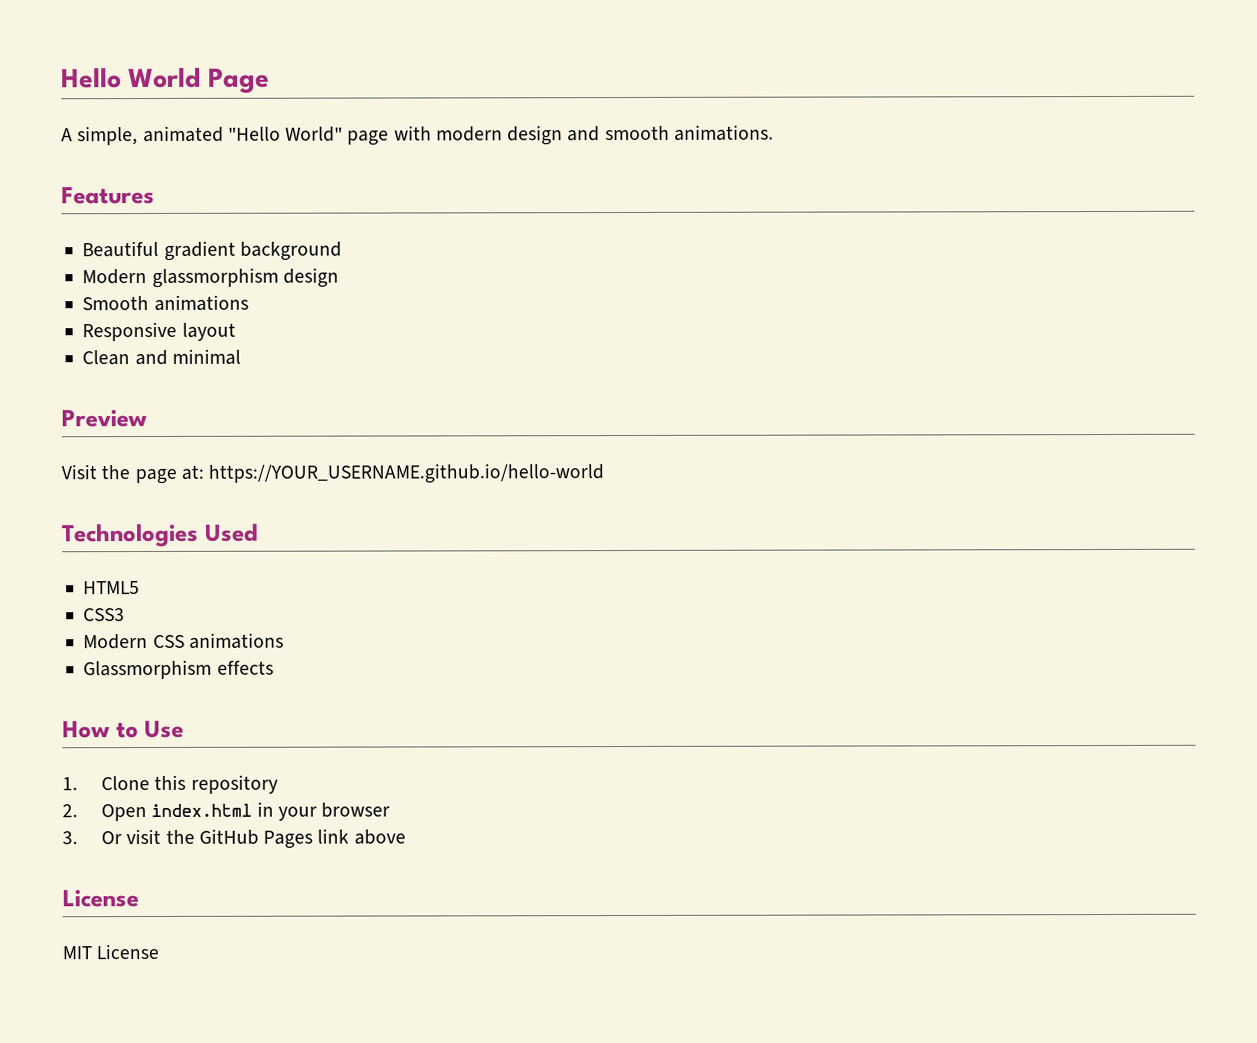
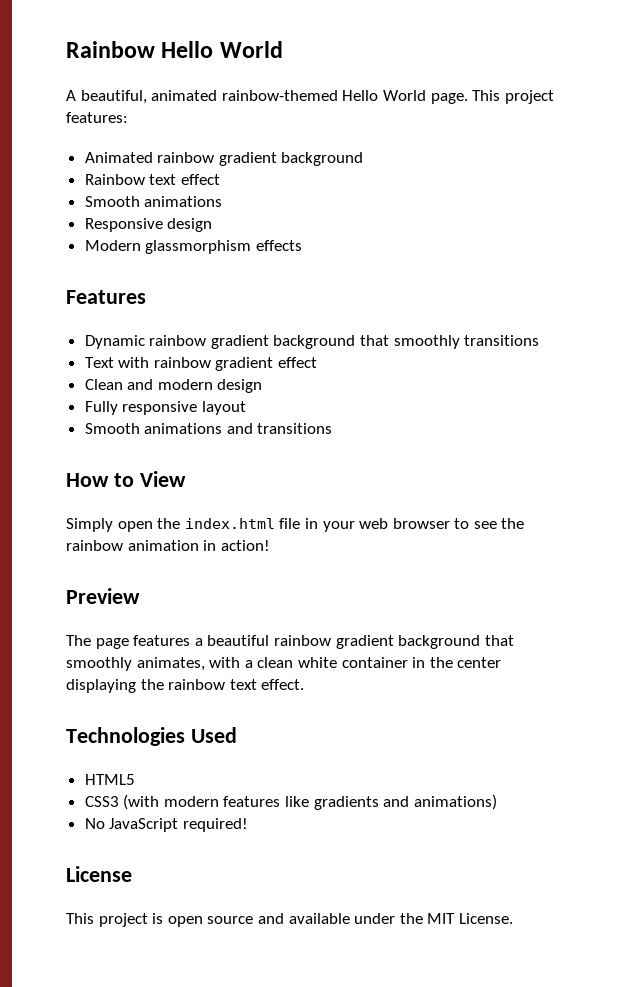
[61,67,270,94] Hello World Page -> [66,41,283,58] Rainbow Hello World
[77,124,774,146] [61,185,155,205] [82,240,160,258] simple, animated "Hello World" page with modern design and smooth animations. // Features // Beautiful -> [80,90,554,104] [66,112,128,123] [84,152,215,163] beautiful, animated rainbow-themed Hello World page. This project features: // Animated rainbow
[82,267,339,288] Modern glassmorphism design -> [84,174,220,185] Rainbow text effect
[181,322,236,341] [82,348,241,366] [61,409,147,428] [61,463,605,485] [62,523,259,548] [83,581,141,595] [83,608,126,622] [83,632,284,650] [83,659,274,680] [62,719,185,739] [62,774,278,794] [62,801,391,822] [62,828,406,849] [62,889,139,908] [62,943,160,960] layout // Clean and minimal // Preview // Visit the page at: https://YOUR_USERNAME.github.io/hello-world // Technologies Used // HTML5 // CSS3 // Modern CSS animations // Glassmorphism effects // How to Use // 1. Clone this repository // 2. Open index.html in your browser // 3. Or visit the GitHub Pages link above // License // MIT License -> [167,218,213,232] [84,240,302,254] [66,290,146,304] [84,335,540,349] [84,357,318,371] [84,379,263,393] [84,401,246,415] [84,423,333,434] [66,471,186,487] [66,518,525,532] [66,540,270,551] [66,588,140,604] [66,635,514,649] [66,657,502,671] [66,679,305,693] [66,727,237,746] [84,774,135,785] [84,794,497,810] [84,818,248,832] [66,866,132,882] [66,913,513,927] design // Modern glassmorphism effects // Features // Dynamic rainbow gradient background that smoothly transitions // Text with rainbow gradient effect // Clean and modern design // Fully responsive layout // Smooth animations and transitions // How to View // Simply open the index.html file in your web browser to see the rainbow animation in action! // Preview // The page features a beautiful rainbow gradient background that smoothly animates, with a clean white container in the center displaying the rainbow text effect. // Technologies Used // HTML5 // CSS3 (with modern features like gradients and animations) // No JavaScript required! // License // This project is open source and available under the MIT License.

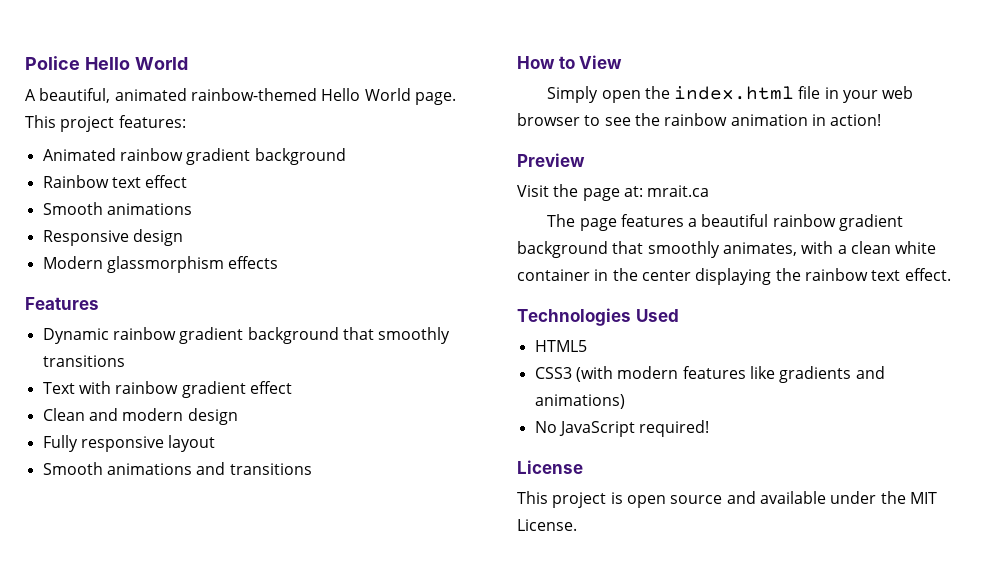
[66,41,155,58] Rainbow -> [25,56,80,70] Police
(140, 596) none -> [517,184,710,201] // Visit the page at: mrait.ca

